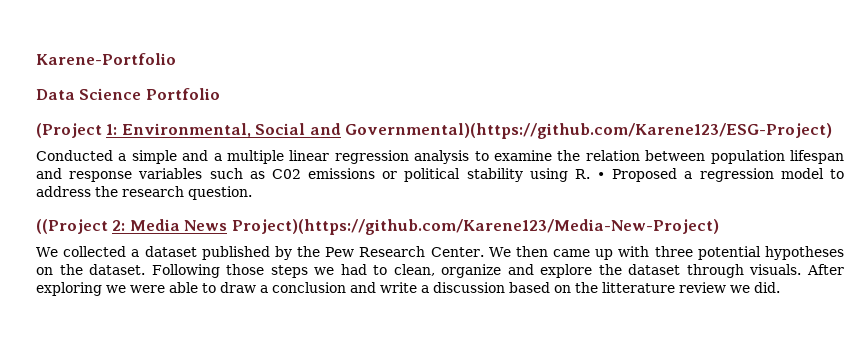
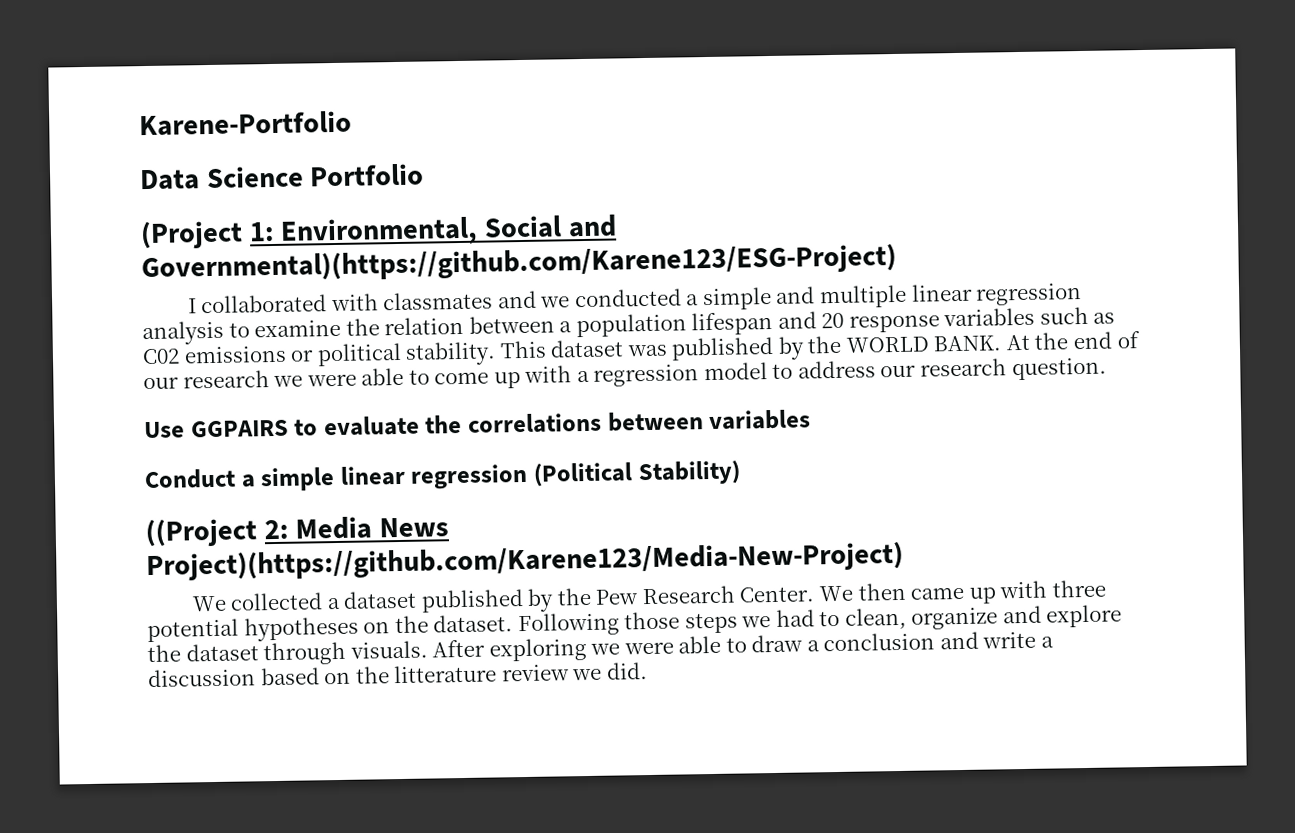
[36,150,113,161] Conducted -> [187,288,682,314] I collaborated with classmates and we conducted
[213,153,222,161] a -> (816, 295) none
(706, 155) none -> [559,321,573,333] a
(62, 173) none -> [821,312,845,329] 20
[466,168,678,182] stability using R. • Proposed -> [405,331,1140,366] [143,365,573,390] stability. This dataset was published by the WORLD BANK. At the end of our research we were able to come up with
[95,186,118,197] the -> [880,364,917,378] our
(252, 193) none -> [144,409,812,439] [144,460,741,492] // Use GGPAIRS to evaluate the correlations between variables // Conduct a simple linear regression (Political Stability)

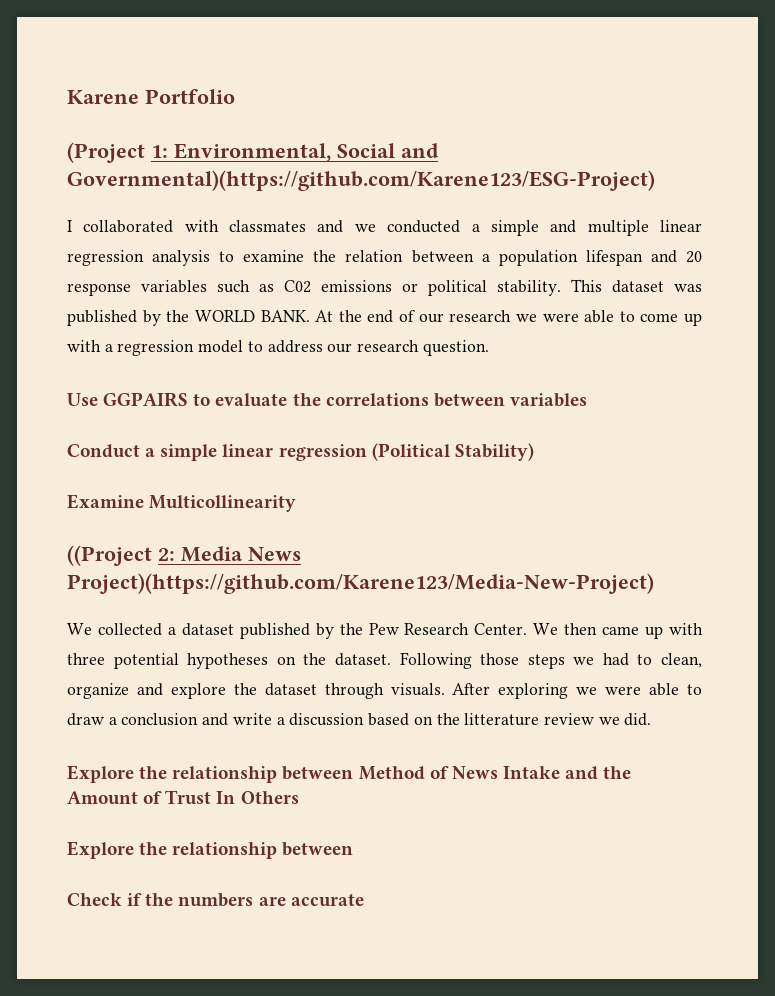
[139,110,352,137] [139,165,304,191] Karene-Portfolio // Data Science -> [67,90,139,104] Karene
(741, 473) none -> [67,494,297,512] // Examine Multicollinearity
(648, 671) none -> [67,765,632,783] [67,790,299,805] [67,841,354,859] [67,893,364,907] // Explore the relationship between Method of News Intake and the Amount of Trust In Others // Explore the relationship between // Check if the numbers are accurate

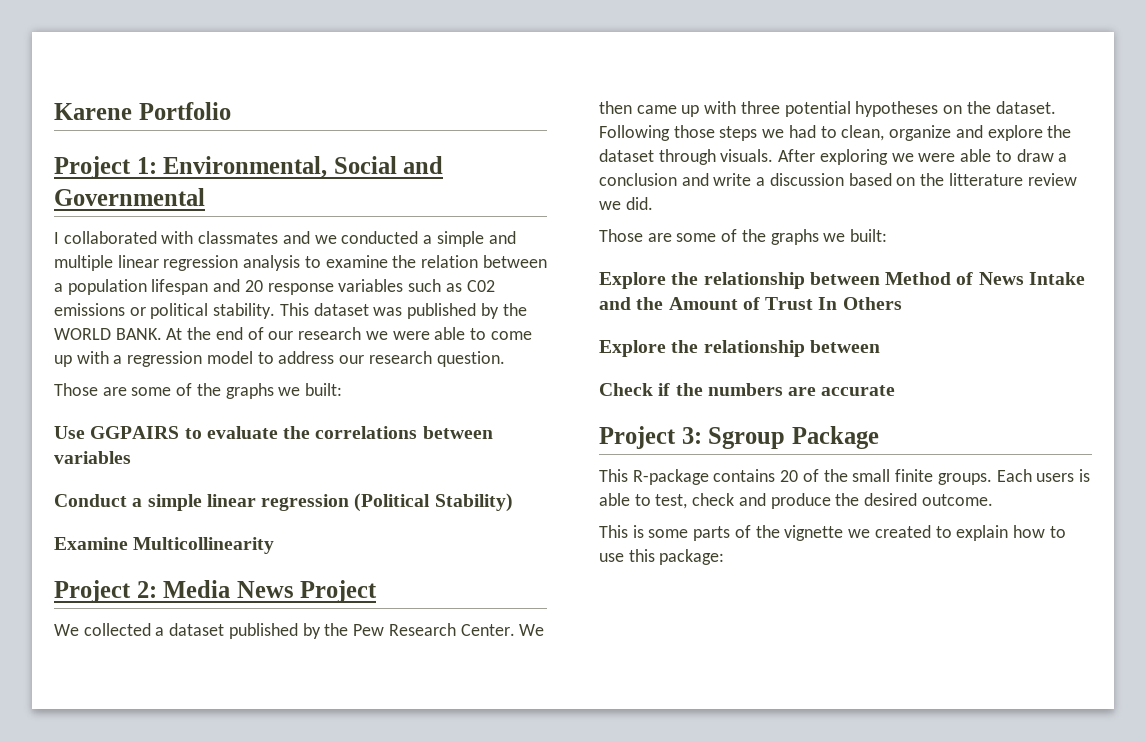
[67,142,145,163] (Project -> [54,156,131,179] Project
[67,170,655,191] Governmental)(https://github.com/Karene123/ESG-Project) -> [54,188,205,206] Governmental
(489, 348) none -> [54,383,343,399] // Those are some of the graphs we built:
[67,545,152,566] ((Project -> [54,580,131,603] Project
[67,573,654,594] Project)(https://github.com/Karene123/Media-New-Project) -> [300,580,378,603] Project
(652, 719) none -> [599,229,888,245] // Those are some of the graphs we built:
(364, 900) none -> [599,426,879,449] [599,469,1090,485] [599,493,993,509] [599,525,1066,541] [599,549,725,565] // Project 3: Sgroup Package // This R-package contains 20 of the small finite groups. Each users is able to test, check and produce the desired outcome. // This is some parts of the vignette we created to explain how to use this package:

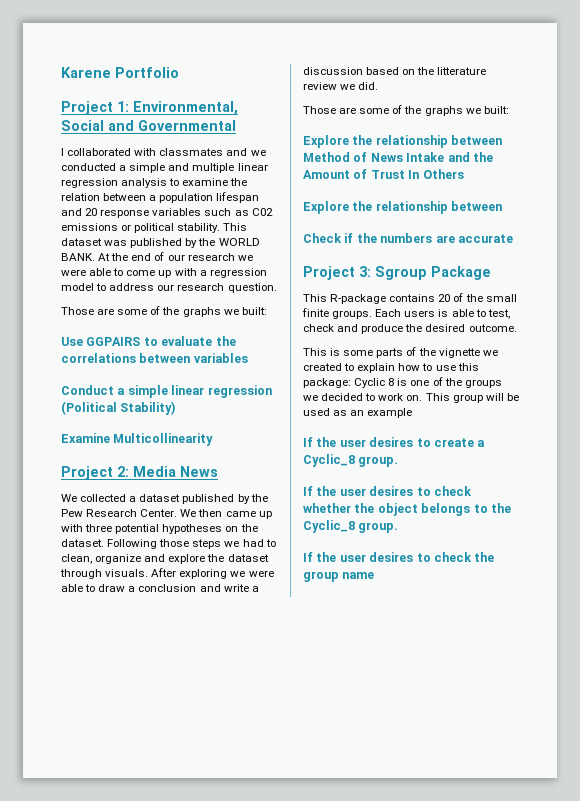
[300,580,378,603] Project -> (218, 471) none
(725, 557) none -> [354,377,502,388] [303,393,519,403] [303,408,413,418] [303,437,486,447] [303,454,399,467] [303,486,472,496] [303,503,511,516] [303,520,399,533] [303,552,495,562] [303,571,375,582] Cyclic 8 is one of the groups we decided to work on. This group will be used as an example // If the user desires to create a Cyclic_8 group. // If the user desires to check whether the object belongs to the Cyclic_8 group. // If the user desires to check the group name

